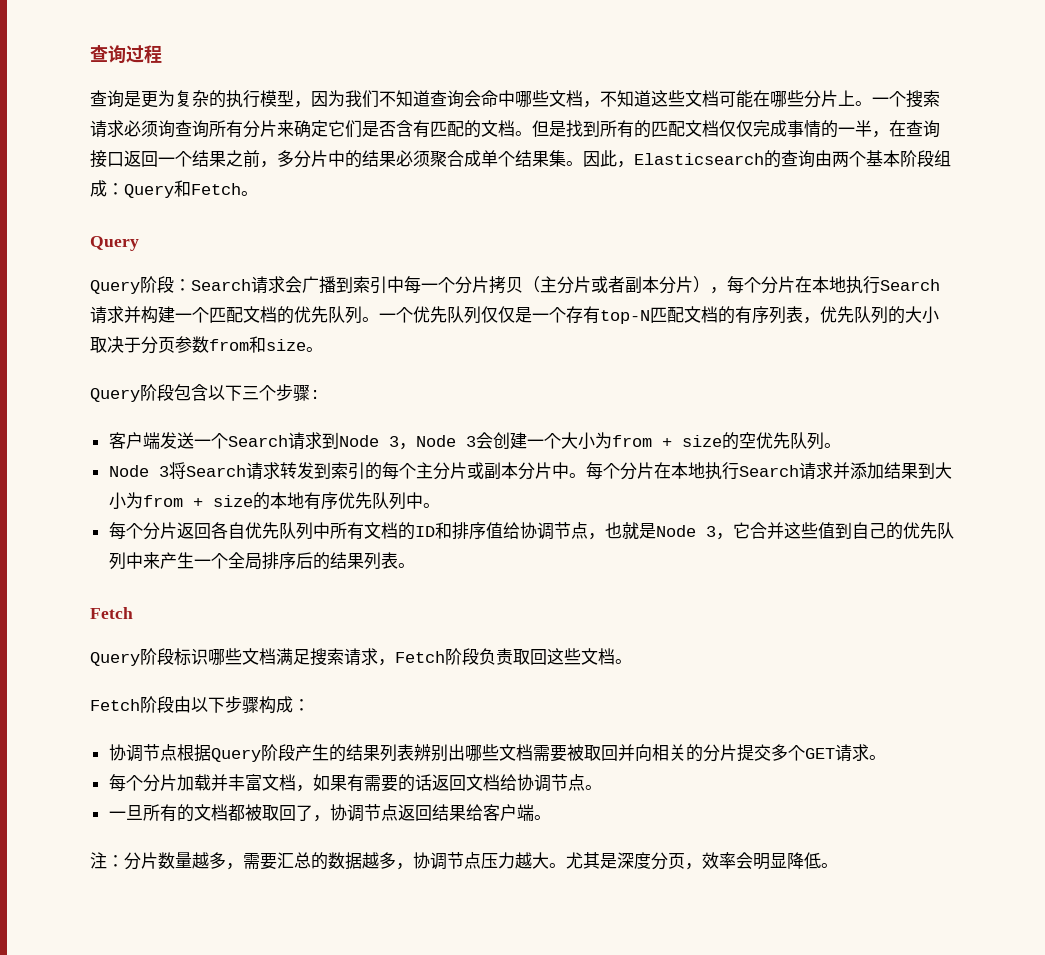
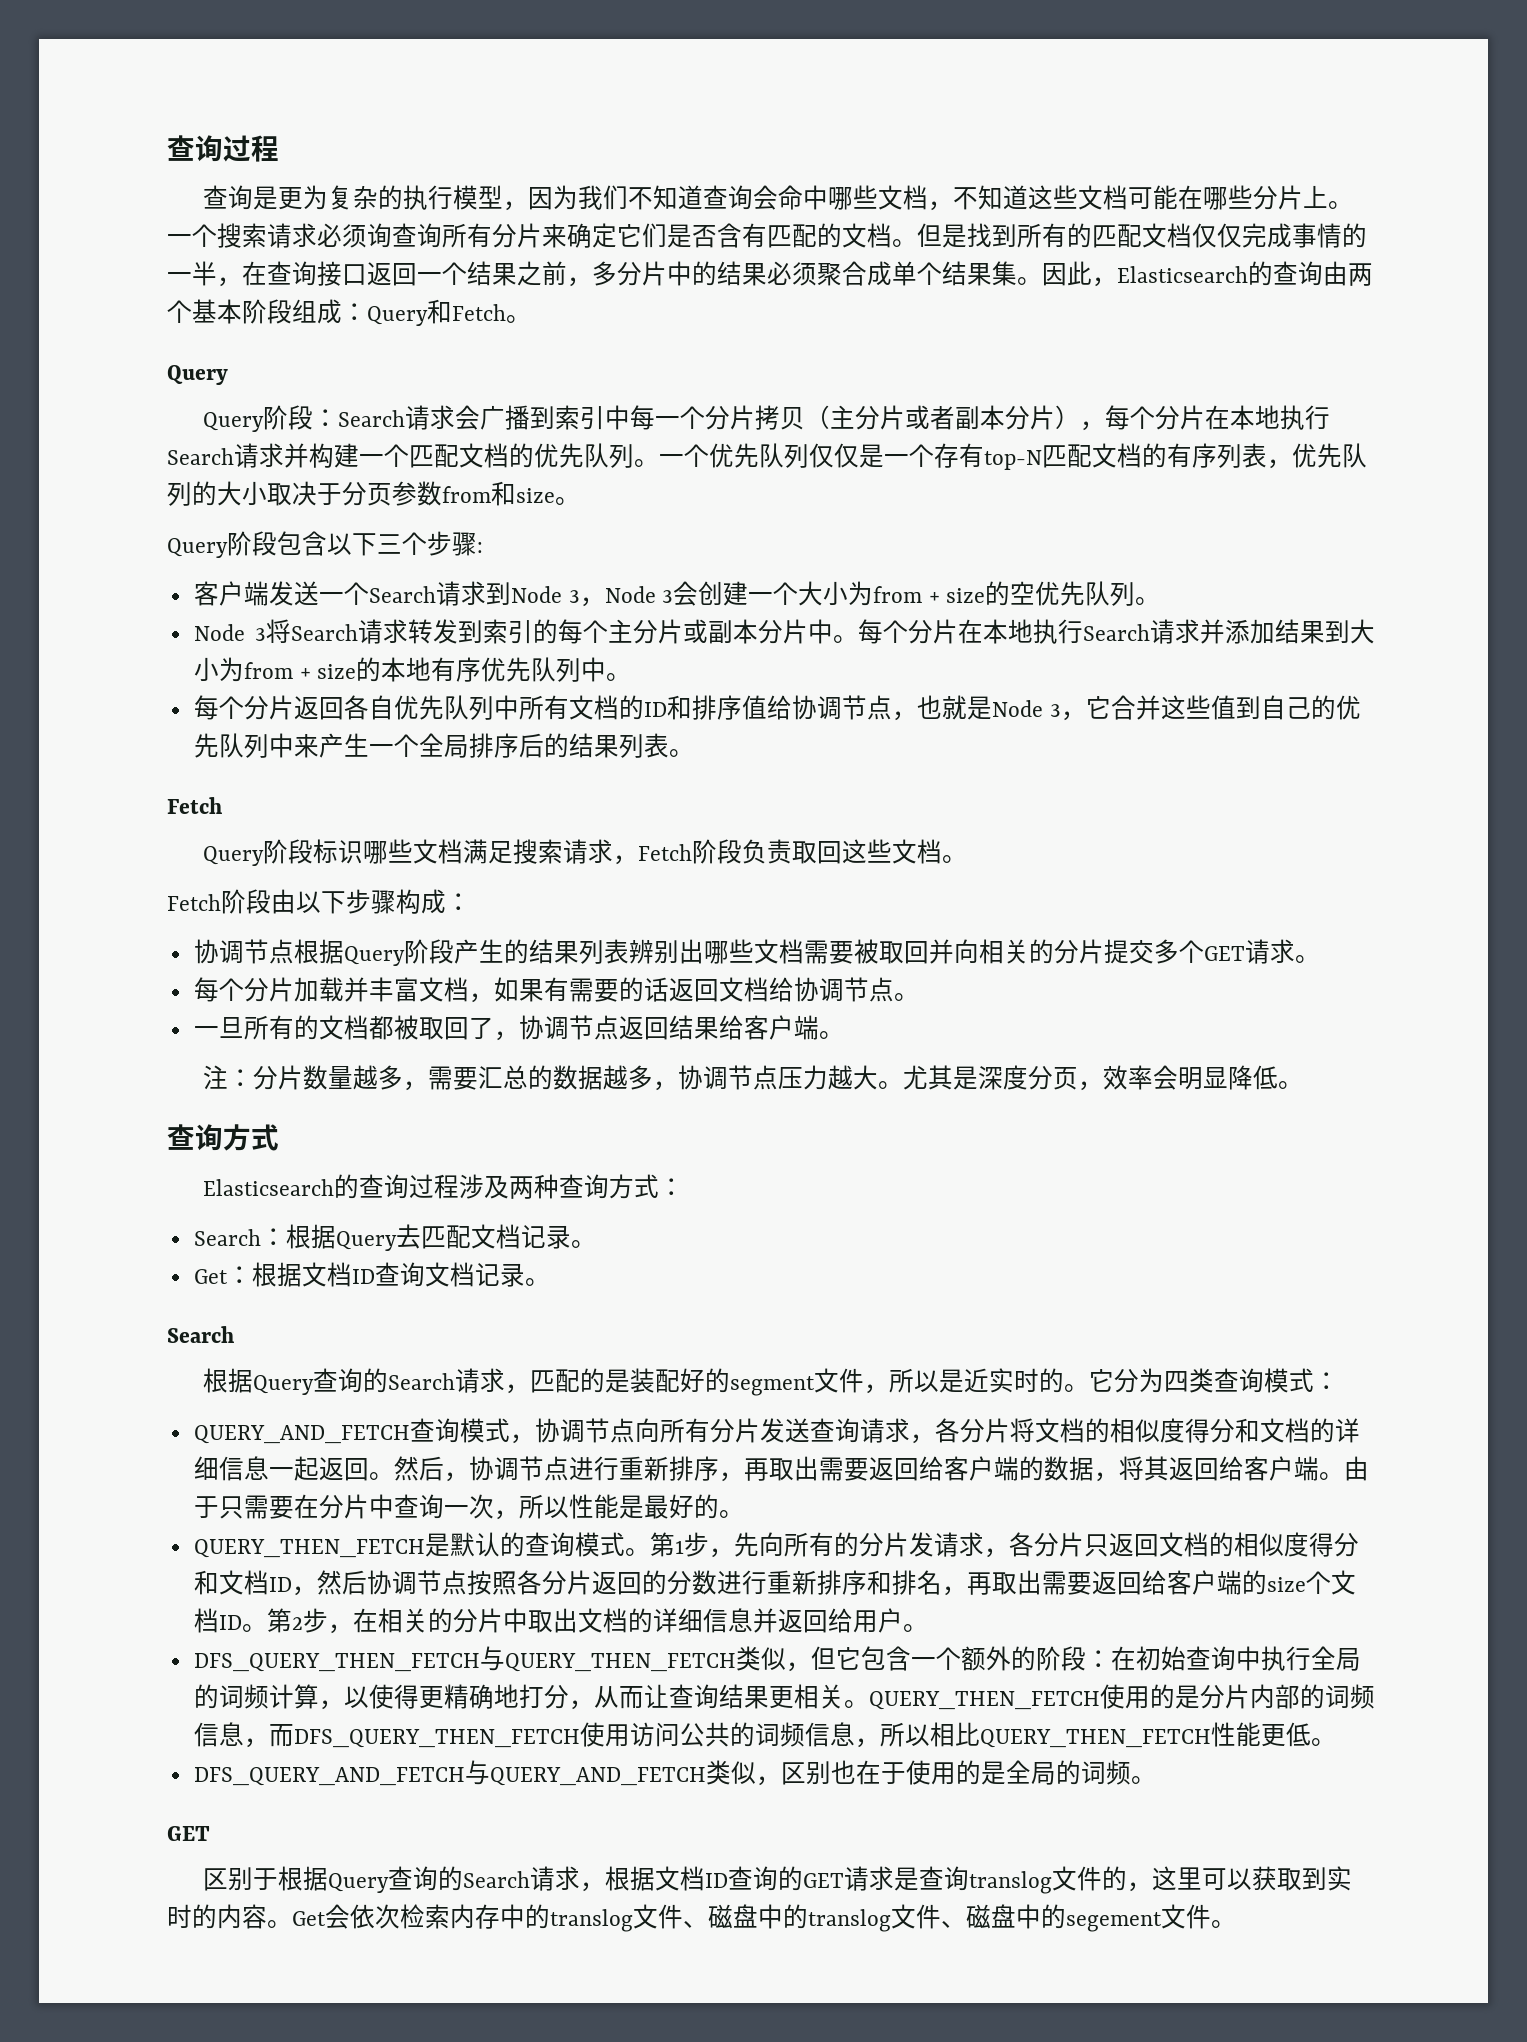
(838, 865) none -> [167,1124,279,1151] [203,1174,685,1199] [193,1224,596,1251] [193,1262,550,1287] [167,1326,234,1343] [203,1368,1340,1396] [193,1418,1360,1444] [193,1456,1369,1482] [193,1494,744,1520] [193,1532,1359,1558] [193,1570,1356,1596] [193,1608,928,1634] [193,1646,1361,1672] [193,1684,1375,1710] [193,1722,1336,1748] [193,1760,1156,1786] [167,1826,210,1841] [203,1866,1353,1894] [167,1904,1236,1932] // 查询方式 // Elasticsearch的查询过程涉及两种查询方式： // Search：根据Query去匹配文档记录。 // Get：根据文档ID查询文档记录。 // Search // 根据Query查询的Search请求，匹配的是装配好的segment文件，所以是近实时的。它分为四类查询模式： // QUERY_AND_FETCH查询模式，协调节点向所有分片发送查询请求，各分片将文档的相似度得分和文档的详细信息一起返回。然后，协调节点进行重新排序，再取出需要返回给客户端的数据，将其返回给客户端。由于只需要在分片中查询一次，所以性能是最好的。 // QUERY_THEN_FETCH是默认的查询模式。第1步，先向所有的分片发请求，各分片只返回文档的相似度得分和文档ID，然后协调节点按照各分片返回的分数进行重新排序和排名，再取出需要返回给客户端的size个文档ID。第2步，在相关的分片中取出文档的详细信息并返回给用户。 // DFS_QUERY_THEN_FETCH与QUERY_THEN_FETCH类似，但它包含一个额外的阶段：在初始查询中执行全局的词频计算，以使得更精确地打分，从而让查询结果更相关。QUERY_THEN_FETCH使用的是分片内部的词频信息，而DFS_QUERY_THEN_FETCH使用访问公共的词频信息，所以相比QUERY_THEN_FETCH性能更低。 // DFS_QUERY_AND_FETCH与QUERY_AND_FETCH类似，区别也在于使用的是全局的词频。 // GET // 区别于根据Query查询的Search请求，根据文档ID查询的GET请求是查询translog文件的，这里可以获取到实时的内容。Get会依次检索内存中的translog文件、磁盘中的translog文件、磁盘中的segement文件。

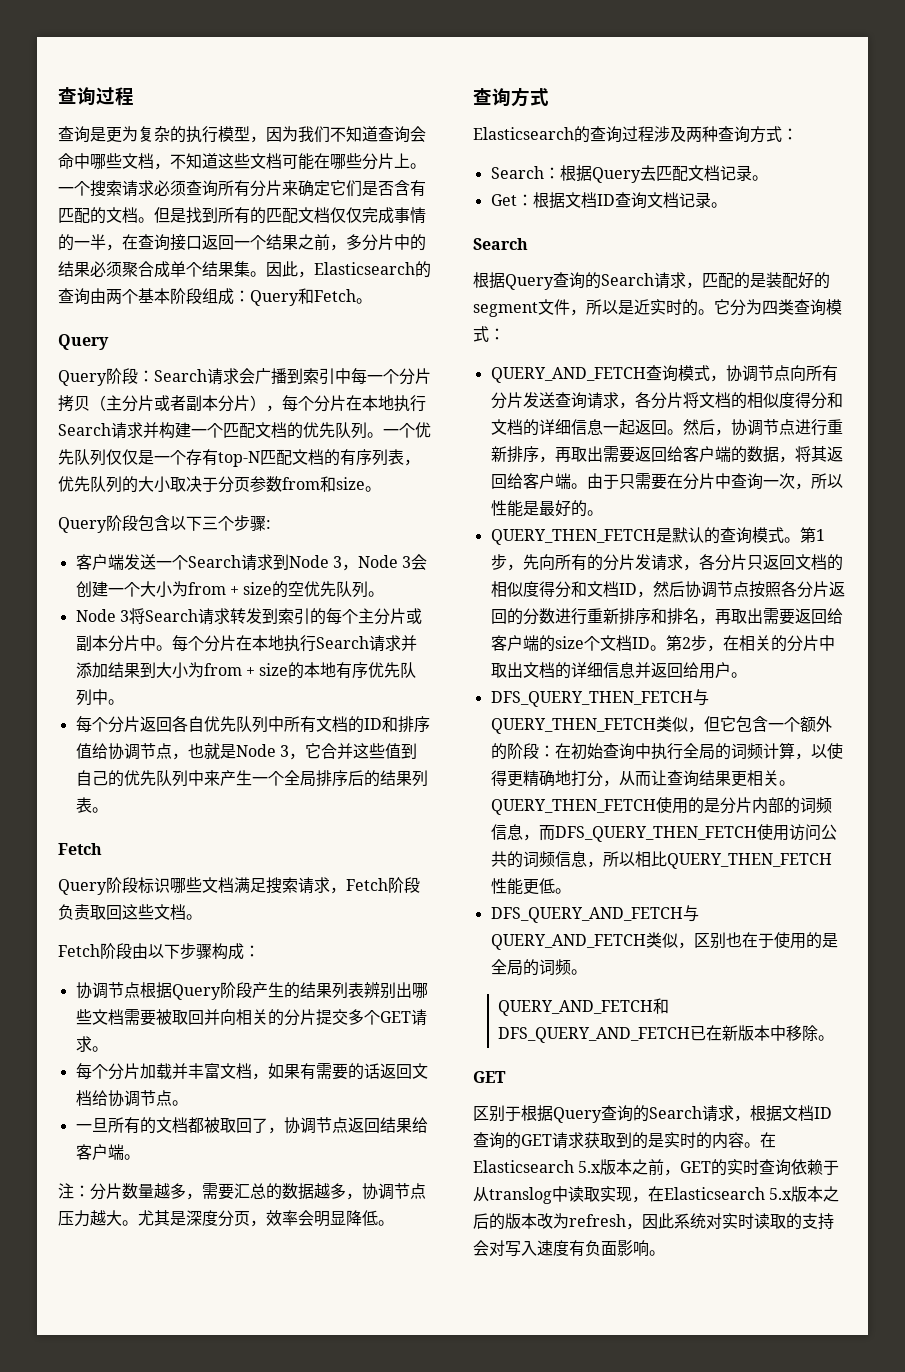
[367,223,392,248] 询 -> (186, 188) none
(1156, 1780) none -> [498,998,670,1016] [498,1025,835,1043] // QUERY_AND_FETCH和DFS_QUERY_AND_FETCH已在新版本中移除。
[894,1866,1353,1894] [167,1904,1211,1932] 是查询translog文件的，这里可以获取到实时的内容。Get会依次检索内存中的translog文件、磁盘中的translog文件、磁盘中的segement文件 -> [584,1132,776,1149] [473,1159,840,1176] [473,1186,840,1204] [473,1213,834,1230] [473,1240,649,1257] 获取到的是实时的内容。在Elasticsearch 5.x版本之前，GET的实时查询依赖于从translog中读取实现，在Elasticsearch 5.x版本之后的版本改为refresh，因此系统对实时读取的支持会对写入速度有负面影响

